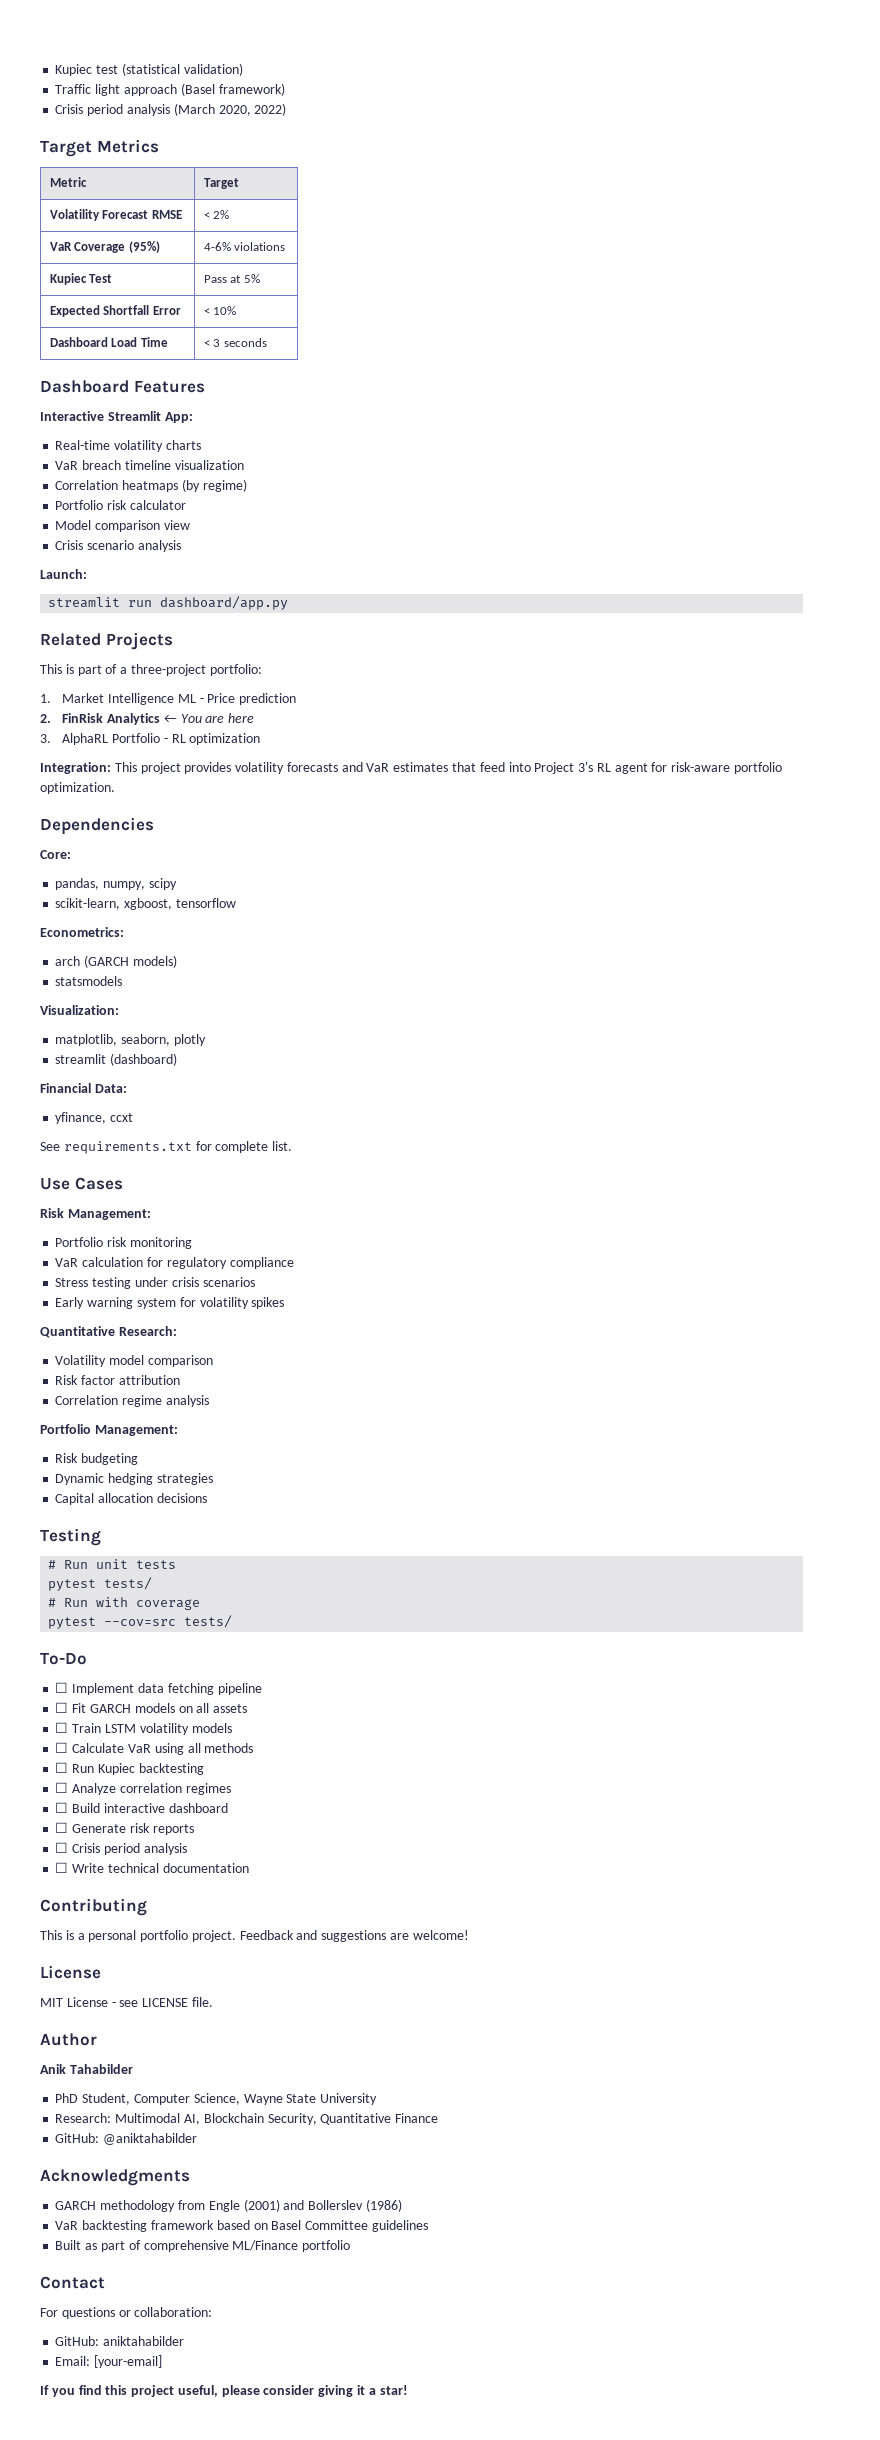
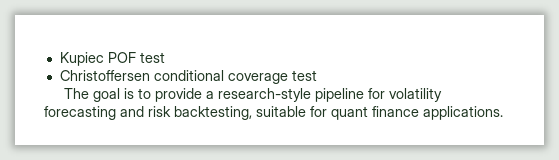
[55,63,243,76] [55,83,285,96] [55,103,287,116] [40,139,159,157] [49,177,87,187] [203,178,239,189] [49,209,182,221] [203,210,230,219] [49,241,160,253] [203,242,286,251] [49,273,113,285] [203,274,260,283] [49,305,181,317] [203,306,237,315] [49,337,168,347] [203,338,267,347] [40,380,205,393] [40,411,193,423] [55,440,201,452] [55,460,244,470] [55,479,247,492] [55,500,186,510] [55,520,190,532] [55,540,181,552] [40,569,87,579] [48,596,289,610] [40,632,173,650] [40,664,262,676] [40,693,297,705] [40,713,255,725] [40,733,261,745] [40,762,783,774] [40,782,115,794] [40,817,154,835] [40,850,71,859] [55,878,177,890] [55,898,236,910] [40,927,124,937] [55,955,177,968] [55,976,123,986] [40,1005,119,1015] [55,1034,206,1046] [55,1053,178,1066] [40,1083,127,1093] [55,1112,134,1124] [40,1141,293,1154] [40,1177,123,1190] [40,1208,151,1220] [55,1237,192,1249] [55,1257,294,1269] [55,1277,255,1289] [55,1297,285,1309] [40,1326,177,1338] [55,1355,213,1367] [55,1375,180,1385] [55,1395,209,1407] [40,1424,178,1436] [55,1453,139,1465] [55,1473,213,1485] [55,1493,207,1505] [40,1528,101,1546] [48,1559,177,1569] [48,1577,153,1591] [48,1597,201,1610] [48,1615,233,1629] [40,1652,87,1665] [55,1682,262,1695] [55,1702,248,1713] [55,1722,232,1735] [55,1742,254,1755] [55,1762,204,1775] [55,1782,231,1795] [55,1802,228,1813] [55,1822,194,1835] [55,1842,187,1855] [55,1862,249,1873] [40,1898,147,1916] [40,1930,469,1942] [40,1965,101,1979] [40,1997,213,2007] [40,2033,97,2046] [40,2064,133,2074] [55,2093,378,2105] [55,2113,439,2125] [55,2133,198,2145] [40,2169,190,2186] [55,2199,402,2212] [55,2220,428,2232] [55,2240,351,2252] [40,2276,105,2289] [40,2307,213,2319] [55,2336,185,2346] [55,2355,163,2368] [40,2385,408,2397] Kupiec test (statistical validation) // Traffic light approach (Basel framework) // Crisis period analysis (March 2020, 2022) // Target Metrics // Metric | Target // Volatility Forecast RMSE | < 2% // VaR Coverage (95%) | 4-6% violations // Kupiec Test | Pass at 5% // Expected Shortfall Error | < 10% // Dashboard Load Time | < 3 seconds // Dashboard Features // Interactive Streamlit App: // Real-time volatility charts // VaR breach timeline visualization // Correlation heatmaps (by regime) // Portfolio risk calculator // Model comparison view // Crisis scenario analysis // Launch: // streamlit run dashboard/app.py // Related Projects // This is part of a three-project portfolio: // 1. Market Intelligence ML - Price prediction // 2. FinRisk Analytics ← You are here // 3. AlphaRL Portfolio - RL optimization // Integration: This project provides volatility forecasts and VaR estimates that feed into Project 3's RL agent for risk-aware portfolio optimization. // Dependencies // Core: // pandas, numpy, scipy // scikit-learn, xgboost, tensorflow // Econometrics: // arch (GARCH models) // statsmodels // Visualization: // matplotlib, seaborn, plotly // streamlit (dashboard) // Financial Data: // yfinance, ccxt // See requirements.txt for complete list. // Use Cases // Risk Management: // Portfolio risk monitoring // VaR calculation for regulatory compliance // Stress testing under crisis scenarios // Early warning system for volatility spikes // Quantitative Research: // Volatility model comparison // Risk factor attribution // Correlation regime analysis // Portfolio Management: // Risk budgeting // Dynamic hedging strategies // Capital allocation decisions // Testing // # Run unit tests // pytest tests/ // # Run with coverage // pytest --cov=src tests/ // To-Do // ☐ Implement data fetching pipeline // ☐ Fit GARCH models on all assets // ☐ Train LSTM volatility models // ☐ Calculate VaR using all methods // ☐ Run Kupiec backtesting // ☐ Analyze correlation regimes // ☐ Build interactive dashboard // ☐ Generate risk reports // ☐ Crisis period analysis // ☐ Write technical documentation // Contributing // This is a personal portfolio project. Feedback and suggestions are welcome! // License // MIT License - see LICENSE file. // Author // Anik Tahabilder // PhD Student, Computer Science, Wayne State University // Research: Multimodal AI, Blockchain Security, Quantitative Finance // GitHub: @aniktahabilder // Acknowledgments // GARCH methodology from Engle (2001) and Bollerslev (1986) // VaR backtesting framework based on Basel Committee guidelines // Built as part of comprehensive ML/Finance portfolio // Contact // For questions or collaboration: // GitHub: aniktahabilder // Email: [your-email] // If you find this project useful, please consider giving it a star! -> [59,52,165,66] [59,70,317,84] [63,88,442,102] [44,106,503,120] Kupiec POF test // Christoffersen conditional coverage test // The goal is to provide a research-style pipeline for volatility forecasting and risk backtesting, suitable for quant finance applications.

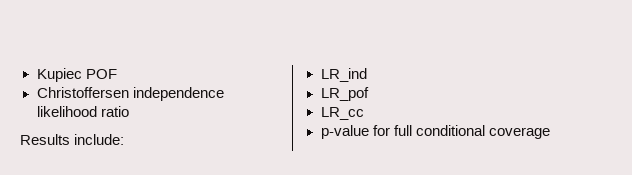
[139,52,165,63] test -> (117, 74) none
[153,70,317,84] [63,88,442,102] [44,106,503,120] conditional coverage test // The goal is to provide a research-style pipeline for volatility forecasting and risk backtesting, suitable for quant finance applications. -> [132,87,224,101] [36,106,129,117] [20,134,125,145] [320,68,367,82] [320,87,369,101] [320,107,364,120] [320,125,550,139] independence likelihood ratio // Results include: // LR_ind // LR_pof // LR_cc // p-value for full conditional coverage

